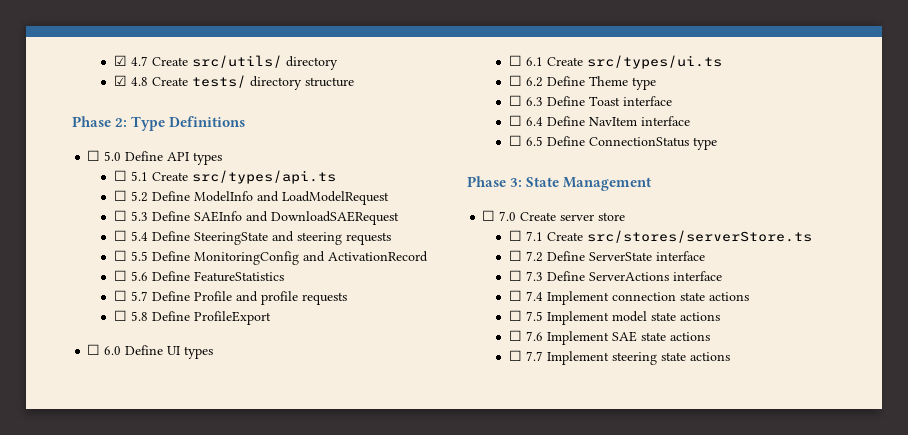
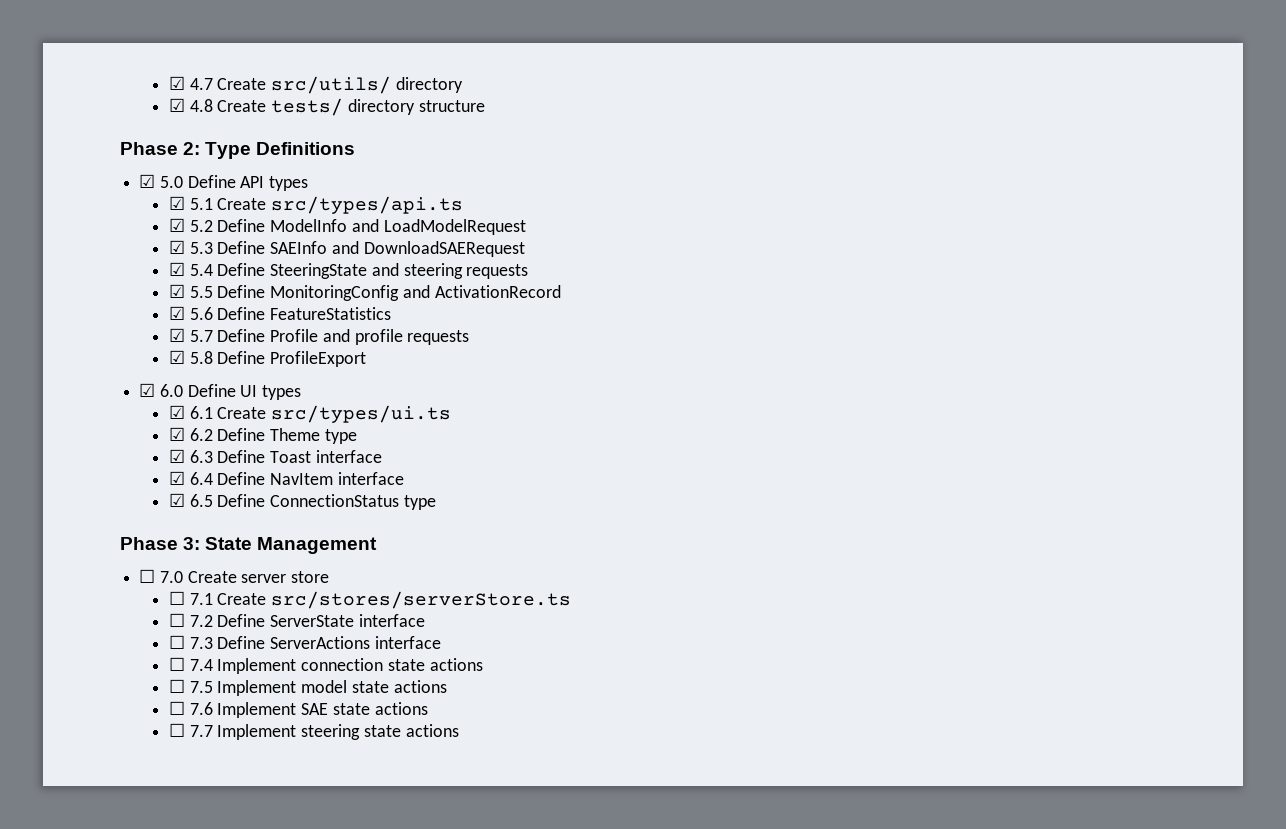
[87,150,101,161] ☐ -> [139,174,156,188] ☑
[113,170,127,181] ☐ -> [168,196,185,210] ☑
[113,190,127,201] ☐ -> [168,218,185,232] ☑
[113,210,127,221] ☐ -> [168,240,185,254] ☑
[113,230,127,241] ☐ -> [168,262,185,276] ☑
[113,250,127,261] ☐ -> [168,284,185,298] ☑
[113,270,127,281] ☐ -> [168,306,185,320] ☑
[113,290,127,301] ☐ -> [168,328,185,342] ☑
[113,310,127,321] ☐ -> [168,350,185,364] ☑
[87,344,101,355] ☐ -> [139,383,156,397] ☑
[508,55,522,66] ☐ -> [168,405,185,419] ☑
[508,75,522,86] ☐ -> [168,427,185,441] ☑
[508,95,522,106] ☐ -> [168,449,185,463] ☑
[508,115,522,126] ☐ -> [168,471,185,485] ☑
[508,135,522,146] ☐ -> [168,493,185,507] ☑

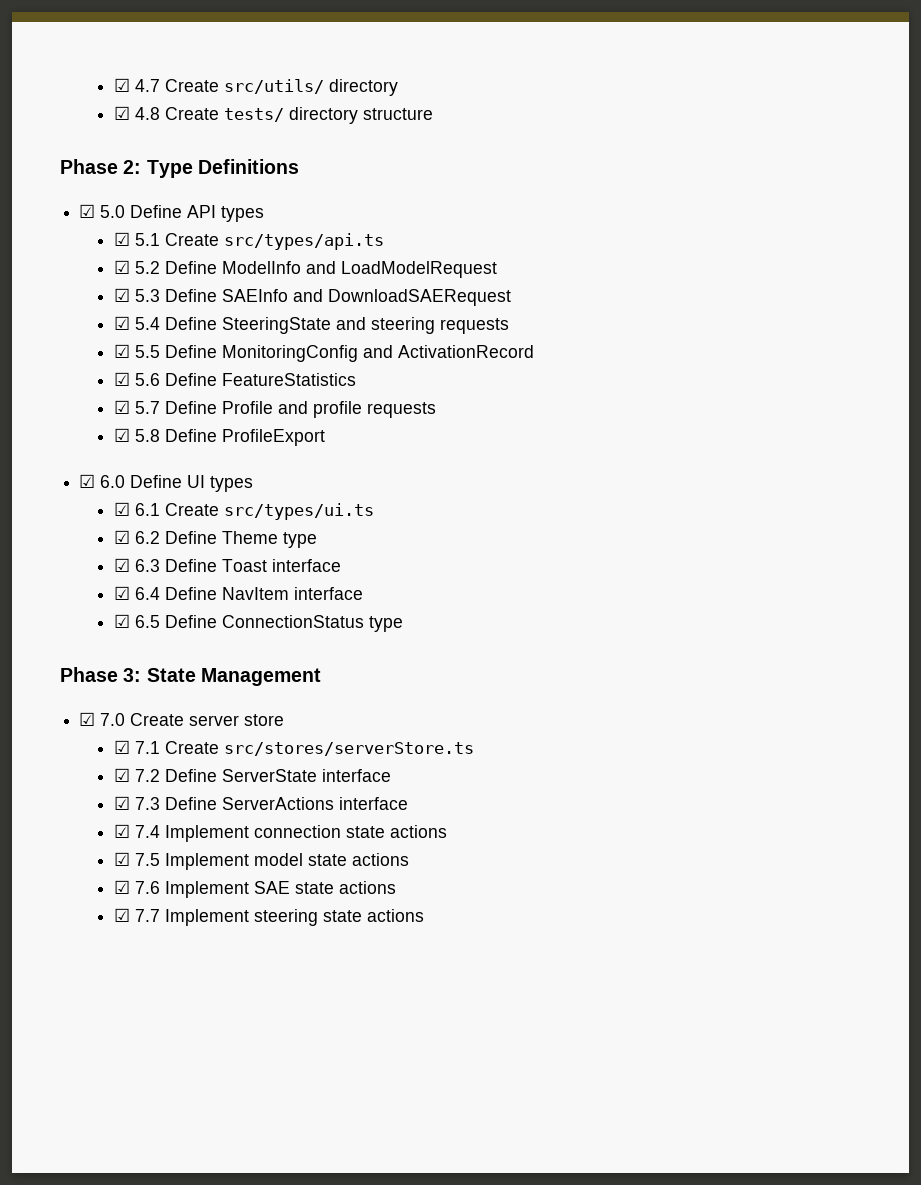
[139,569,156,583] ☐ -> [79,712,96,726] ☑
[168,591,185,605] ☐ -> [113,740,130,754] ☑
[168,613,185,627] ☐ -> [113,768,130,782] ☑
[168,635,185,649] ☐ -> [113,796,130,810] ☑
[168,657,185,671] ☐ -> [113,824,130,838] ☑
[168,679,185,693] ☐ -> [113,852,130,866] ☑
[168,701,185,715] ☐ -> [113,880,130,894] ☑
[168,723,185,737] ☐ -> [113,908,130,922] ☑

